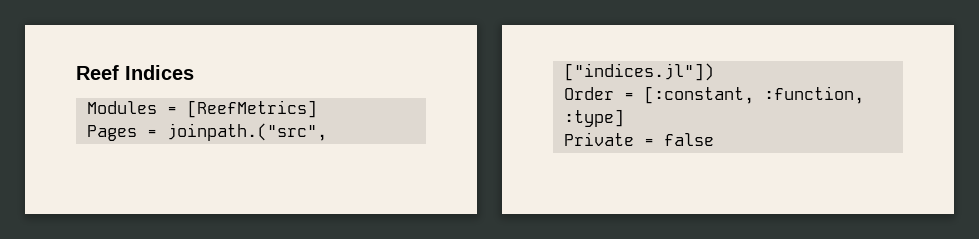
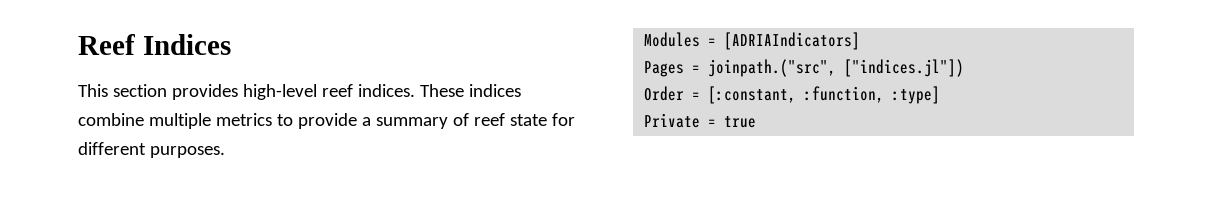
(194, 72) none -> [78,84,521,100] [78,113,575,129] [78,142,225,158] // This section provides high-level reef indices. These indices combine multiple metrics to provide a summary of reef state for different purposes.
[186,100,317,118] [ReefMetrics] -> [724,32,861,50] [ADRIAIndicators]
[663,133,714,146] false -> [724,116,757,128] true

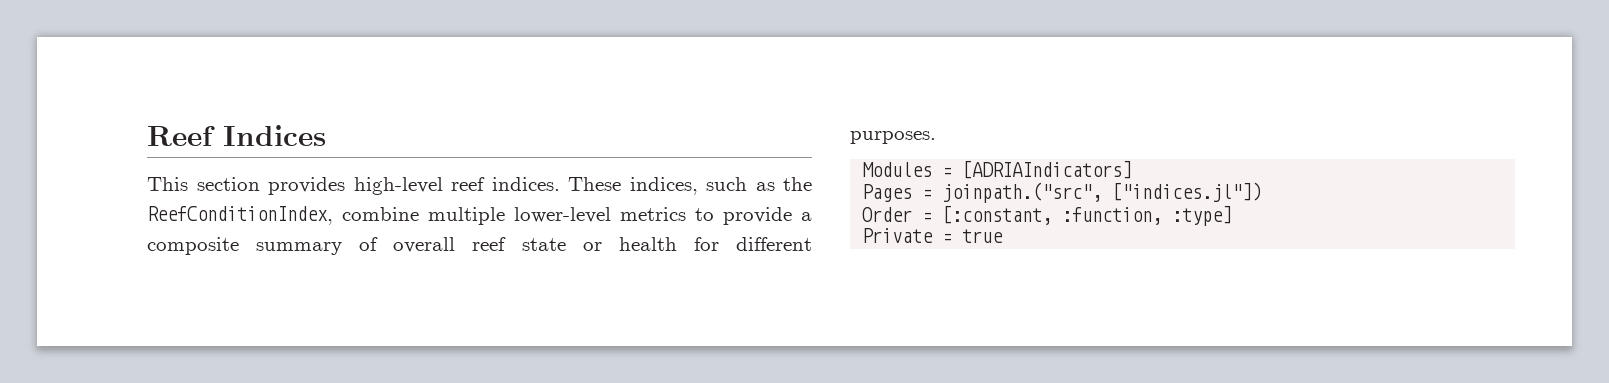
[468,84,521,97] indices -> [629,177,812,195] [147,206,333,225] indices, such as the ReefConditionIndex,
(211, 121) none -> [514,207,611,223] lower-level
(371, 121) none -> [147,237,239,255] composite
(469, 119) none -> [393,237,456,253] overall
(547, 120) none -> [582,237,677,251] or health

